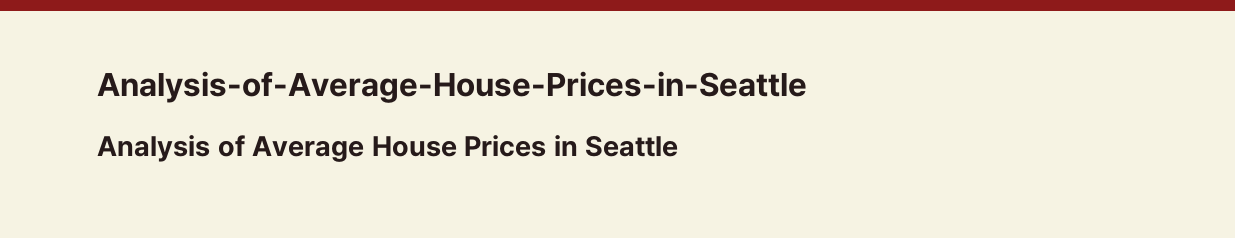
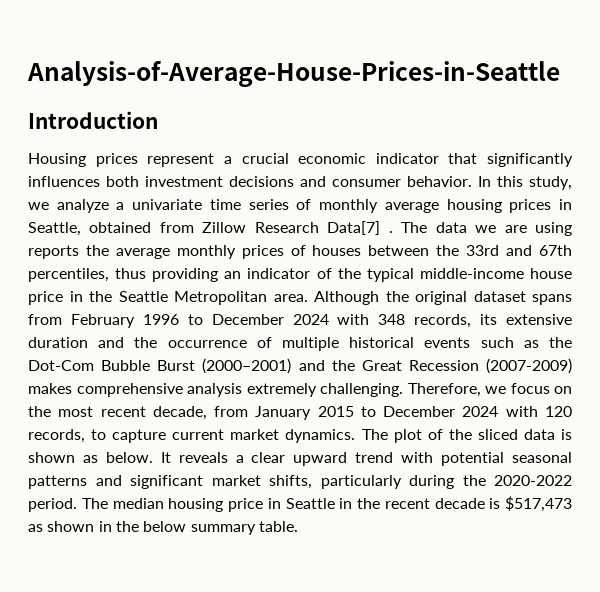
[97,135,679,162] Analysis of Average House Prices in Seattle -> [28,111,158,129] [28,153,573,167] [28,176,572,190] [28,199,573,213] [28,221,572,236] [28,245,573,259] [28,268,572,282] [28,291,572,305] [28,314,572,328] [28,337,572,351] [28,358,572,374] [28,383,572,397] [28,406,572,420] [28,429,572,443] [28,452,573,466] [28,475,572,489] [28,496,572,512] [28,521,298,535] Introduction // Housing prices represent a crucial economic indicator that significantly influences both investment decisions and consumer behavior. In this study, we analyze a univariate time series of monthly average housing prices in Seattle, obtained from Zillow Research Data[7] . The data we are using reports the average monthly prices of houses between the 33rd and 67th percentiles, thus providing an indicator of the typical middle-income house price in the Seattle Metropolitan area. Although the original dataset spans from February 1996 to December 2024 with 348 records, its extensive duration and the occurrence of multiple historical events such as the Dot-Com Bubble Burst (2000–2001) and the Great Recession (2007-2009) makes comprehensive analysis extremely challenging. Therefore, we focus on the most recent decade, from January 2015 to December 2024 with 120 records, to capture current market dynamics. The plot of the sliced data is shown as below. It reveals a clear upward trend with potential seasonal patterns and significant market shifts, particularly during the 2020-2022 period. The median housing price in Seattle in the recent decade is $517,473 as shown in the below summary table.

